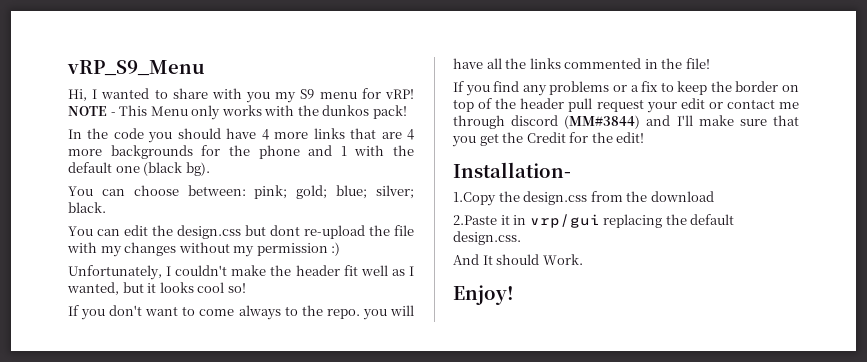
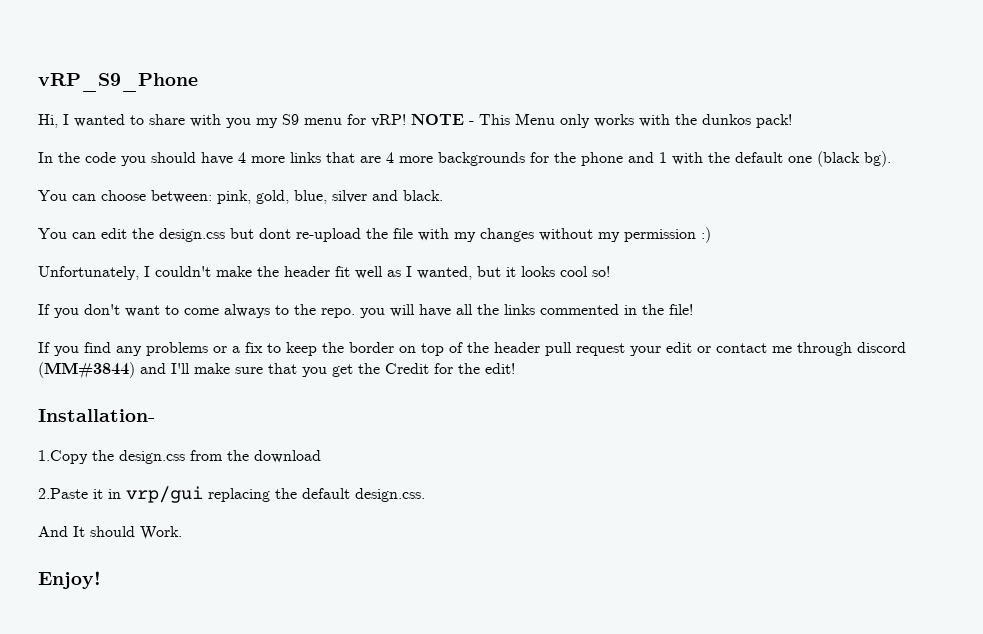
[67,60,205,76] vRP_S9_Menu -> [38,73,198,92] vRP_S9_Phone
[254,185,414,199] pink; gold; blue; silver; -> [217,190,398,204] pink, gold, blue, silver and

